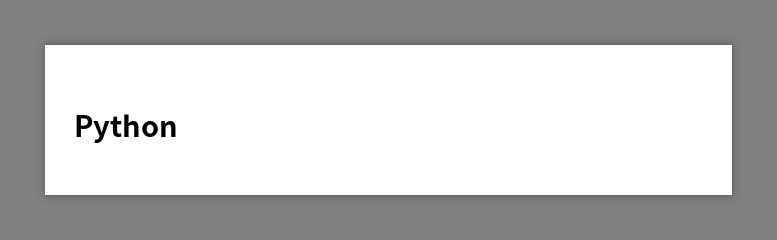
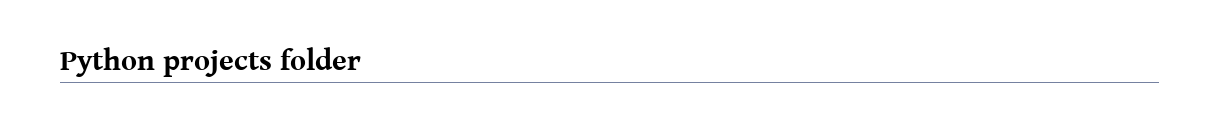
(178, 128) none -> [163,47,361,77] projects folder

